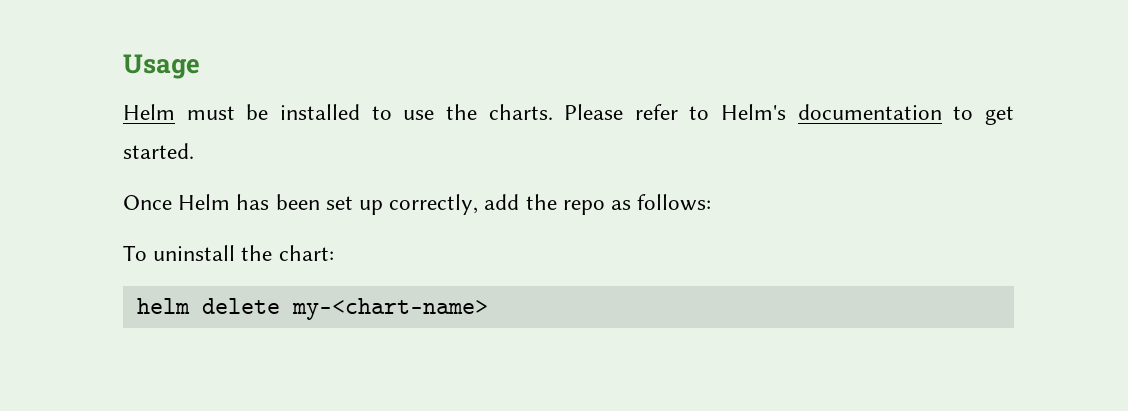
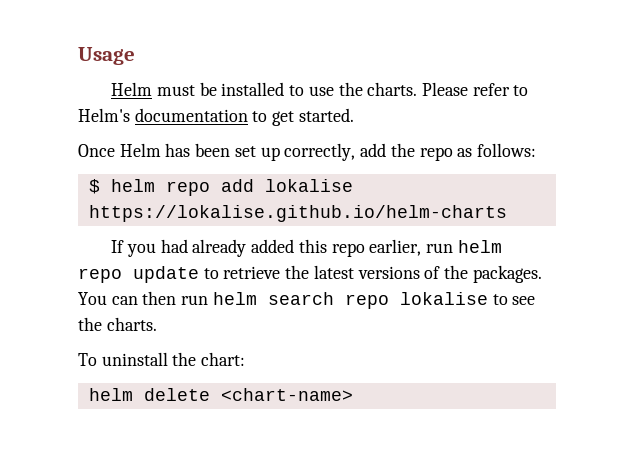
(712, 202) none -> [88,179,353,196] [88,205,507,222] [111,239,502,257] [78,265,542,283] [78,291,536,309] [78,317,157,331] // $ helm repo add lokalise https://lokalise.github.io/helm-charts // If you had already added this repo earlier, run helm repo update to retrieve the latest versions of the packages. You can then run helm search repo lokalise to see the charts.
[291,298,488,320] my-<chart-name> -> [220,388,353,401] <chart-name>

